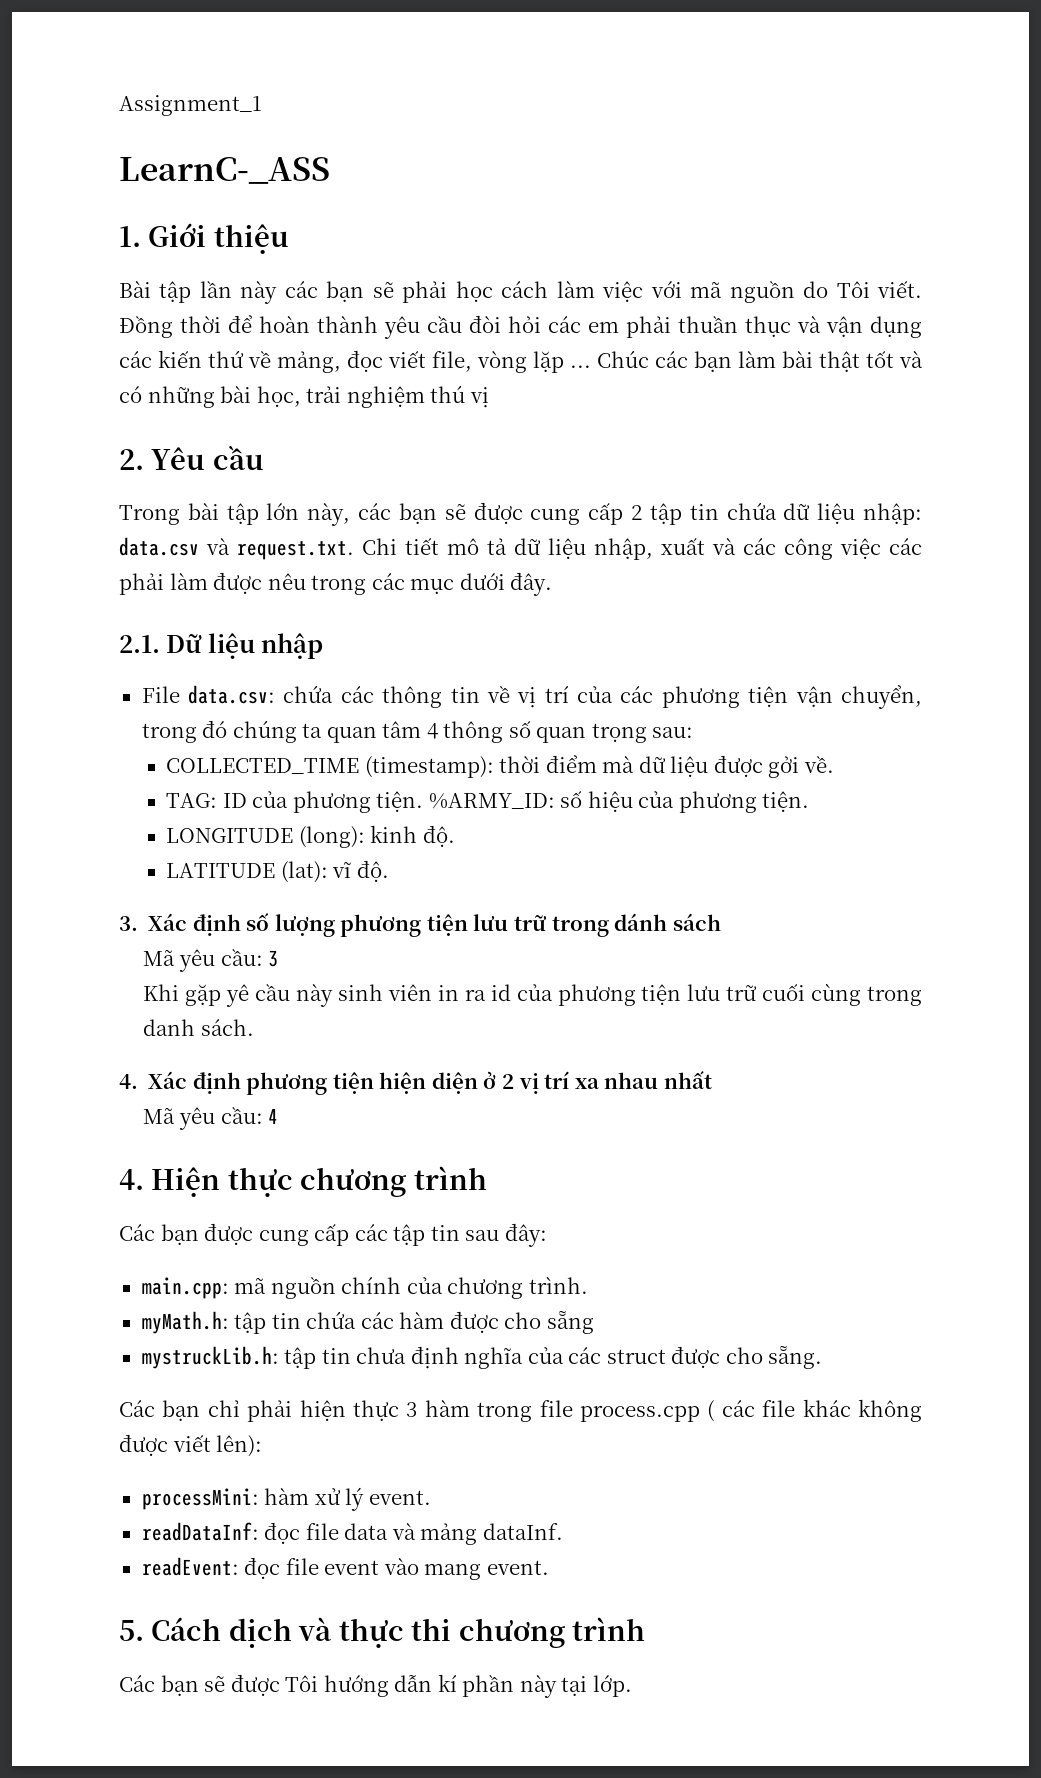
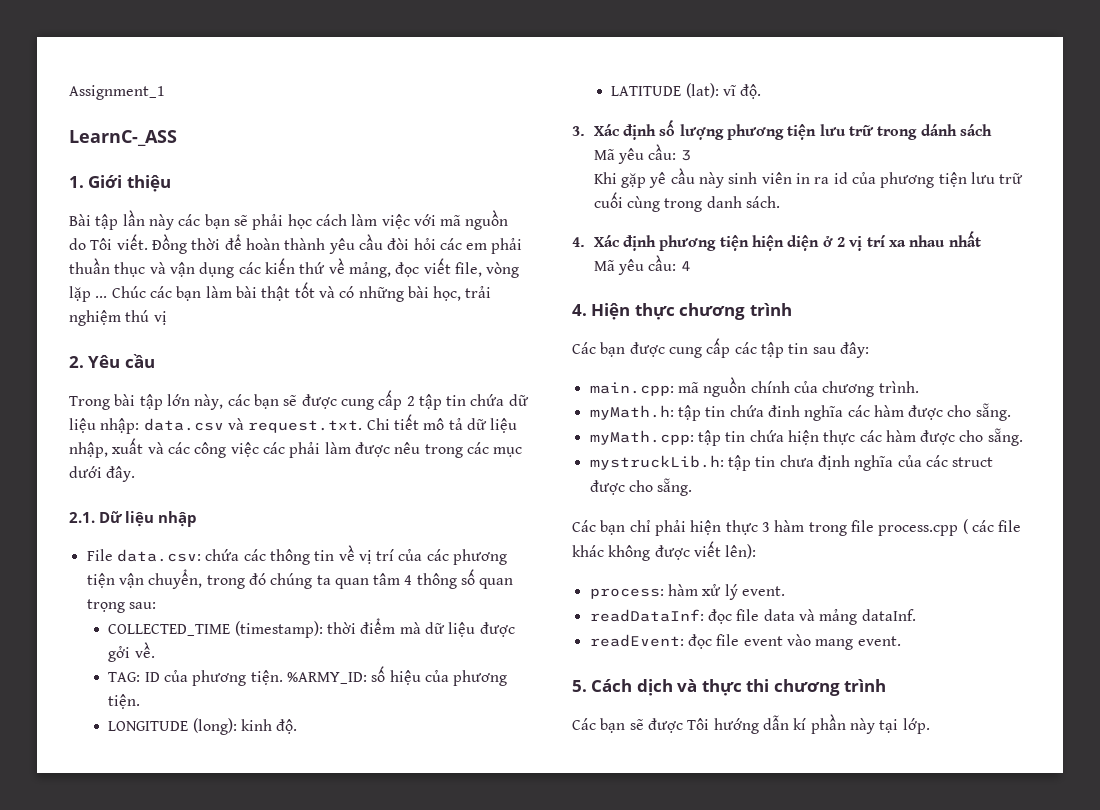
[360,1310,594,1334] các hàm được cho sẵng -> [767,403,1011,421] [589,428,1023,446] đinh nghĩa các hàm được cho sẵng. // myMath.cpp: tập tin chứa hiện thực các hàm được cho sẵng.
[141,1488,259,1510] processMini: -> [589,588,664,599] process:

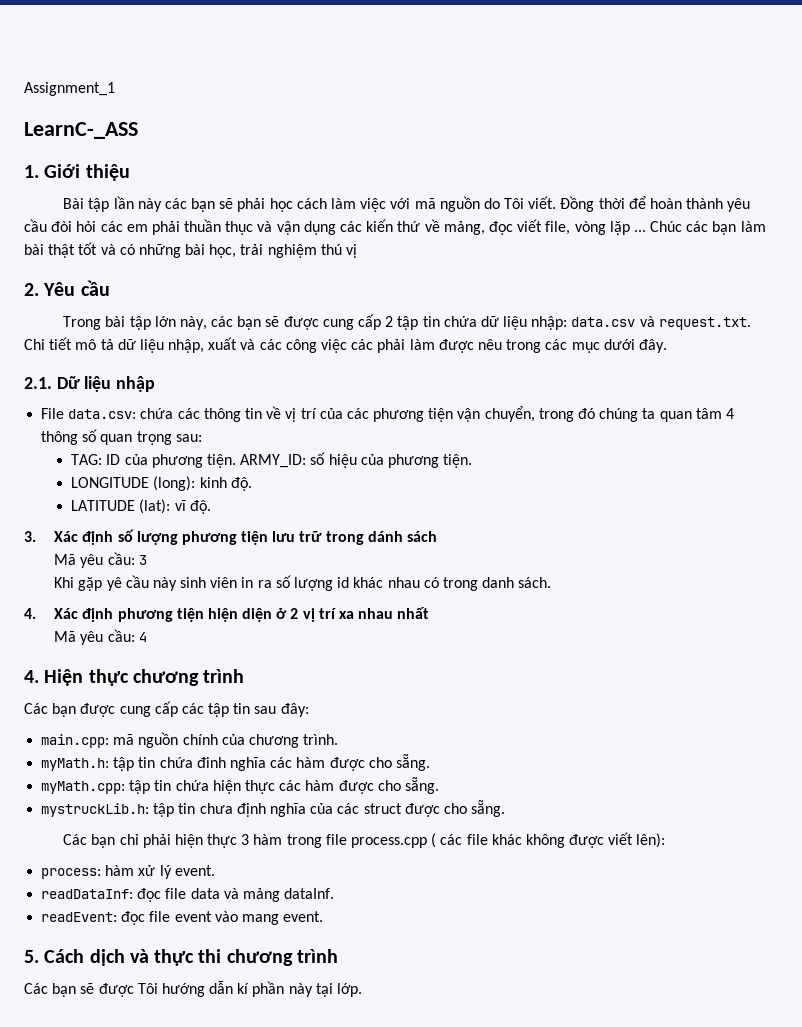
[108,618,515,638] [108,642,155,662] // COLLECTED_TIME (timestamp): thời điểm mà dữ liệu được gởi về. -> (202, 438) none
[286,672,367,684] %ARMY_ID: -> [240,454,307,468] ARMY_ID:
[833,172,1024,188] [593,192,661,212] id của phương tiện lưu trữ cuối cùng -> [275,575,439,591] số lượng id khác nhau có

